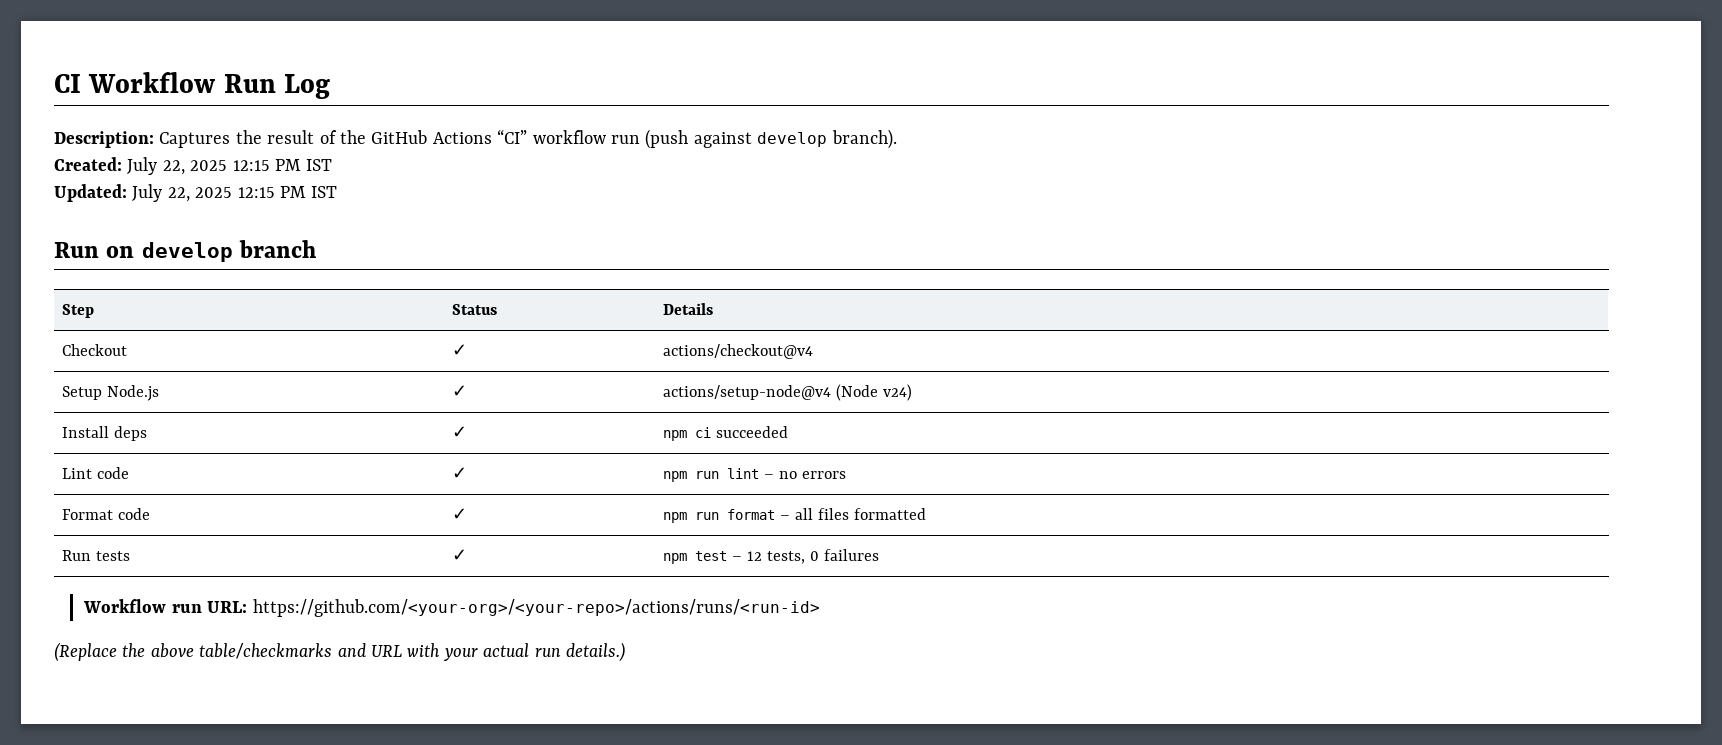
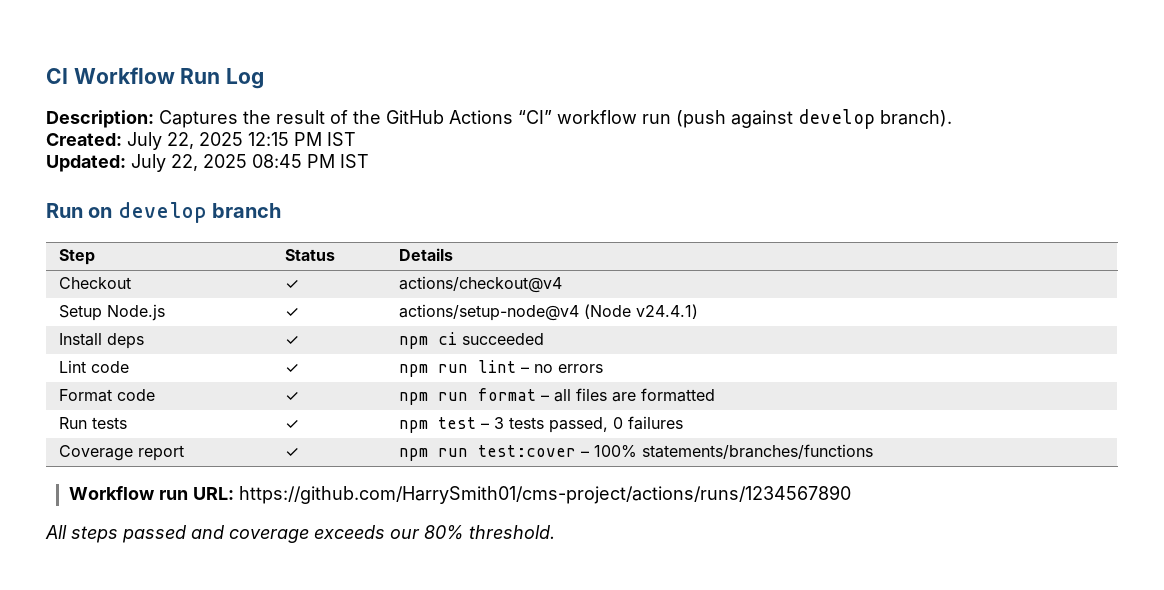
[237,187,275,198] 12:15 -> [252,154,302,168] 08:45
[882,384,912,401] v24) -> [636,304,699,319] v24.4.1)
(849, 514) none -> [612,392,637,402] are
[746,551,805,564] 12 tests, -> [494,417,609,433] 3 tests passed,
[83,599,820,617] [54,642,625,662] // Workflow run URL: https://github.com/<your-org>/<your-repo>/actions/runs/<run-id> // (Replace the above table/checkmarks and URL with your actual run details.) -> [59,445,185,461] [285,447,300,457] [399,444,874,461] [68,485,851,504] [45,525,555,543] // Coverage report | ✓ | npm run test:cover – 100% statements/branches/functions // Workflow run URL: https://github.com/HarrySmith01/cms-project/actions/runs/1234567890 // All steps passed and coverage exceeds our 80% threshold.

